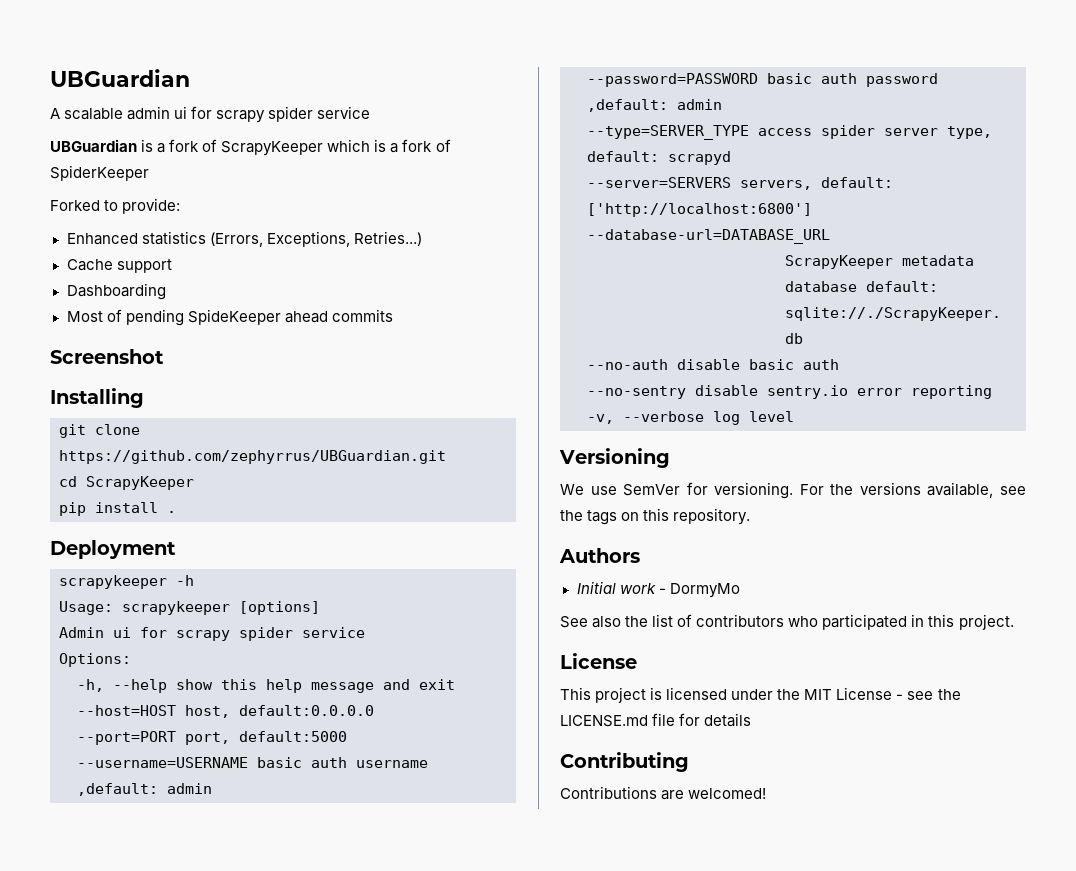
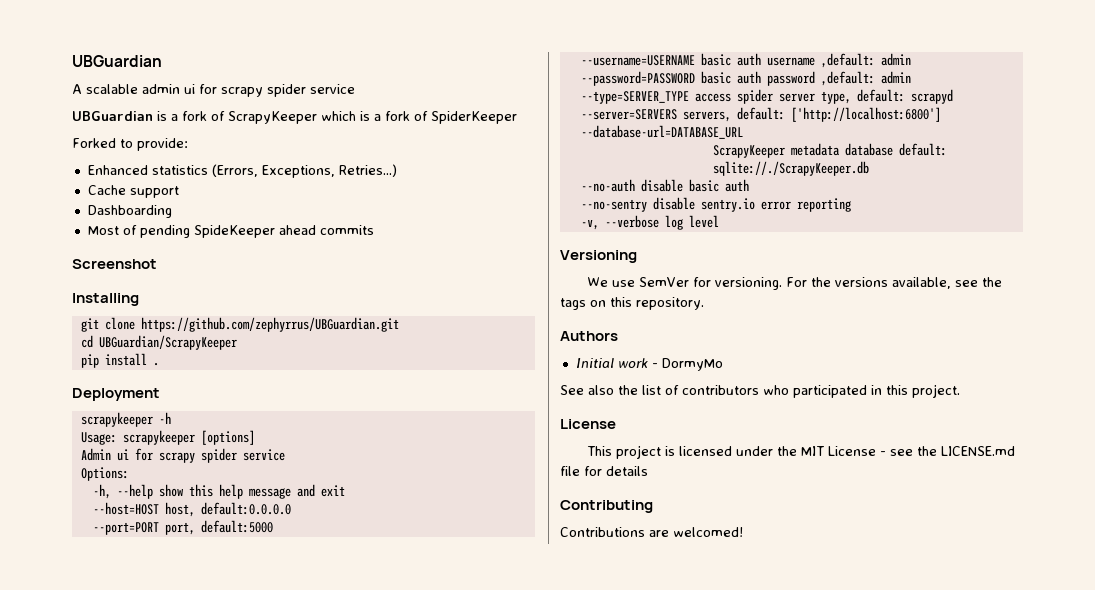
[86,476,194,490] ScrapyKeeper -> [98,335,237,350] UBGuardian/ScrapyKeeper

